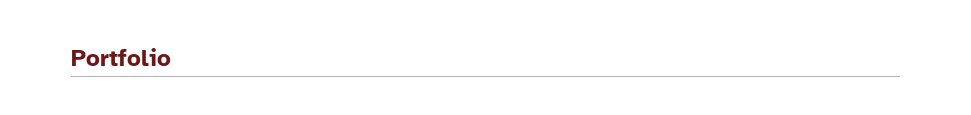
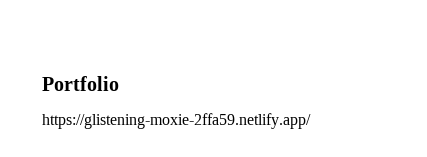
(171, 57) none -> [42,113,311,129] // https://glistening-moxie-2ffa59.netlify.app/

